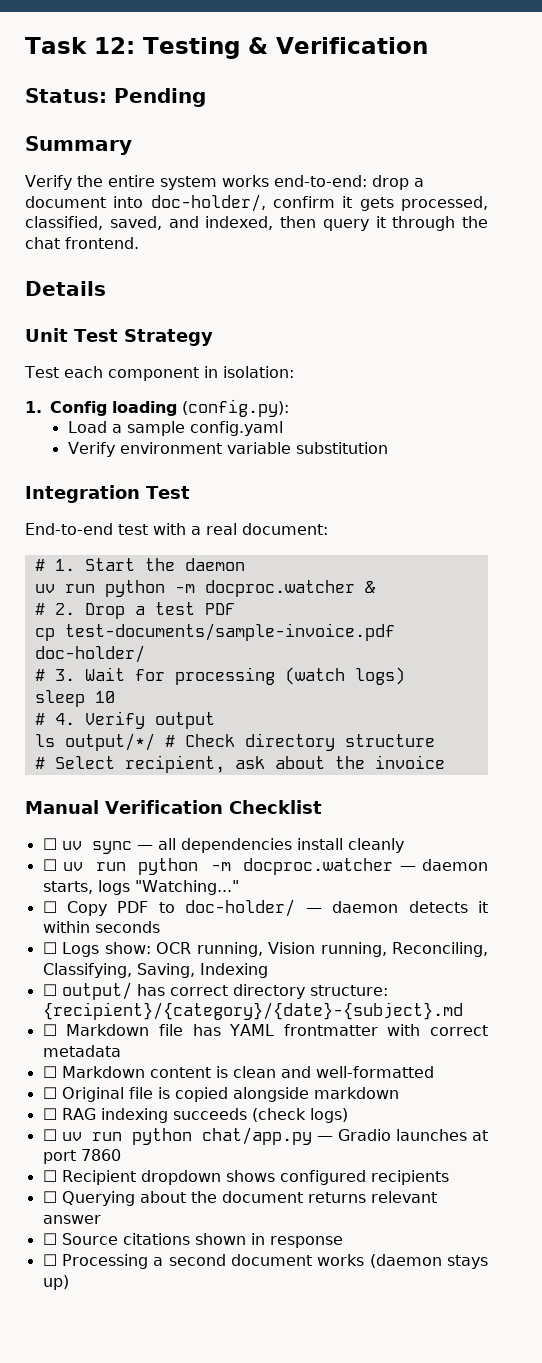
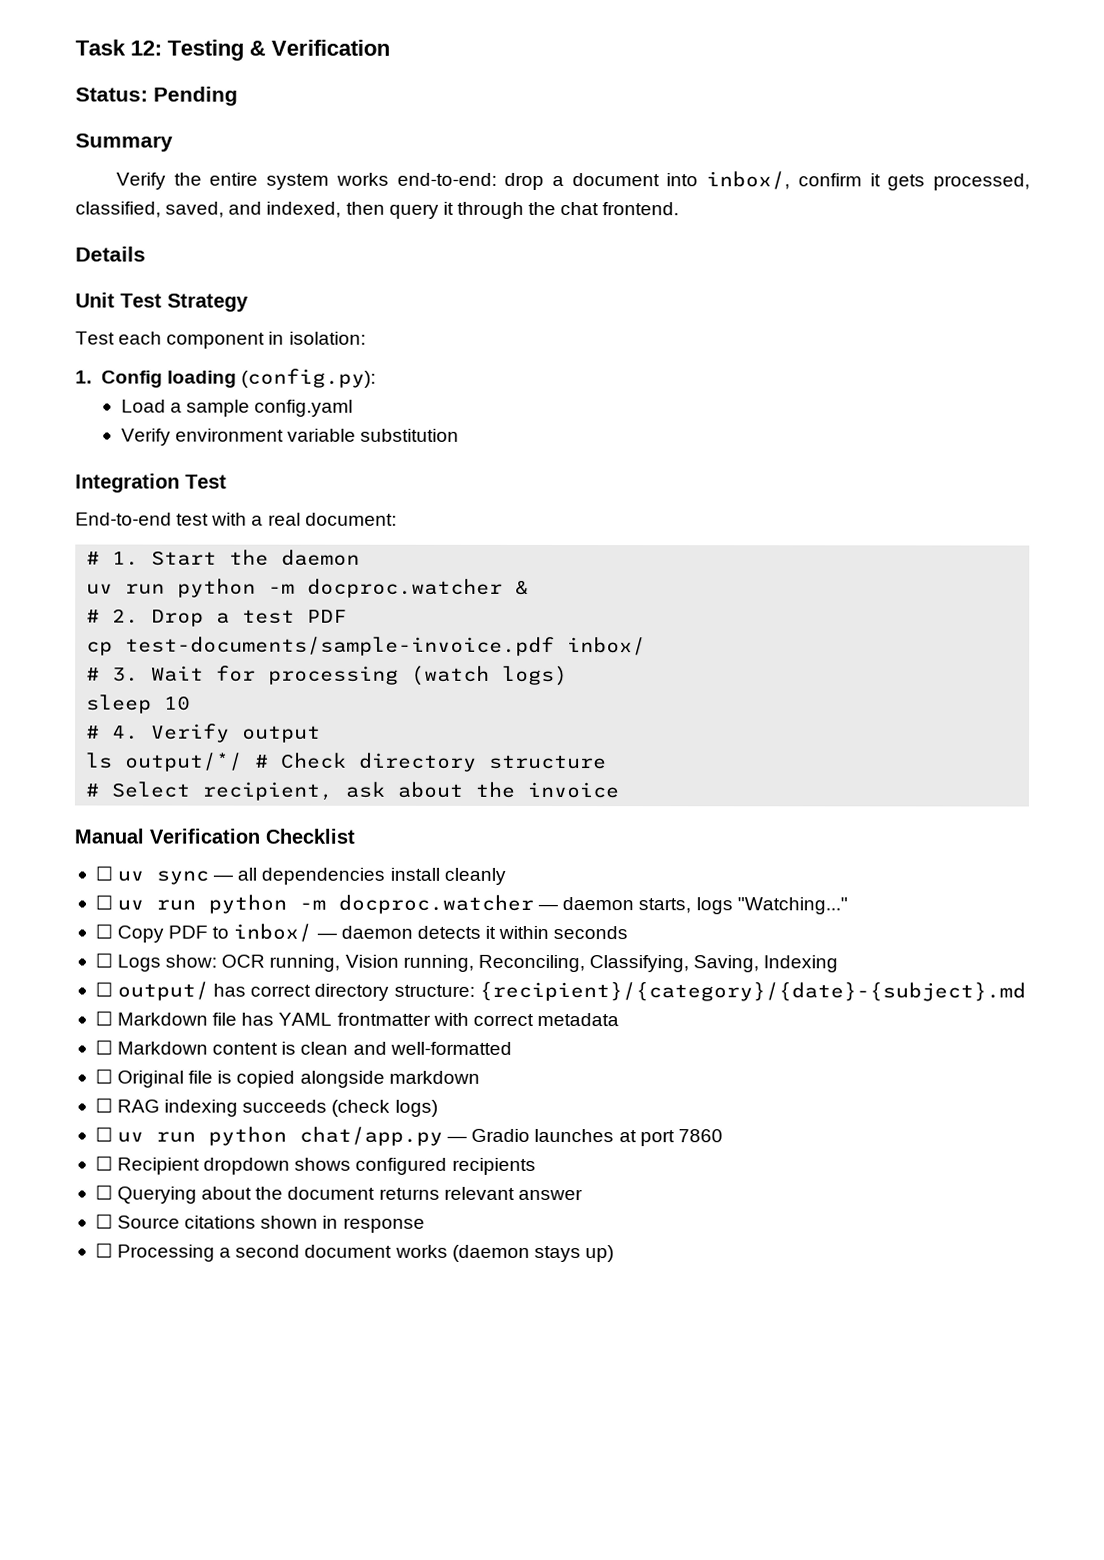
[150,194,266,212] doc-holder/, -> [706,171,791,190] inbox/,
[34,645,145,663] doc-holder/ -> [567,637,647,656] inbox/
[185,899,296,917] doc-holder/ -> [233,923,313,942] inbox/

